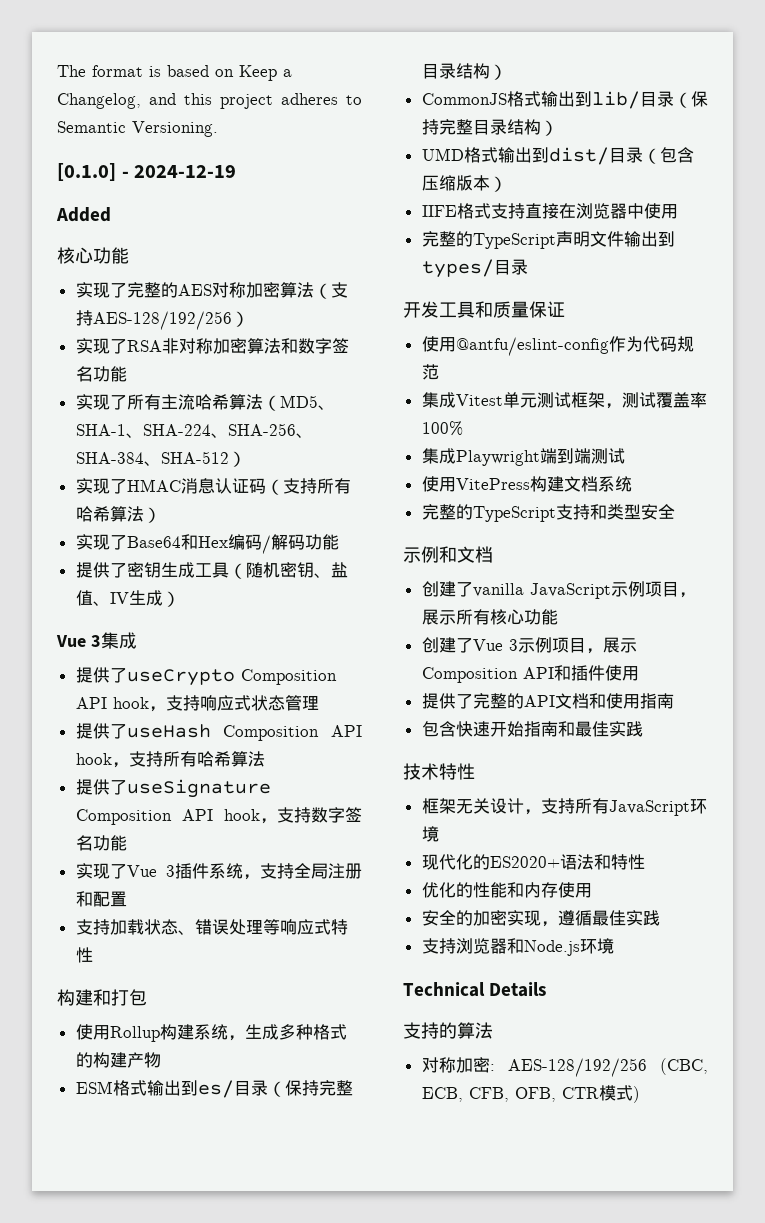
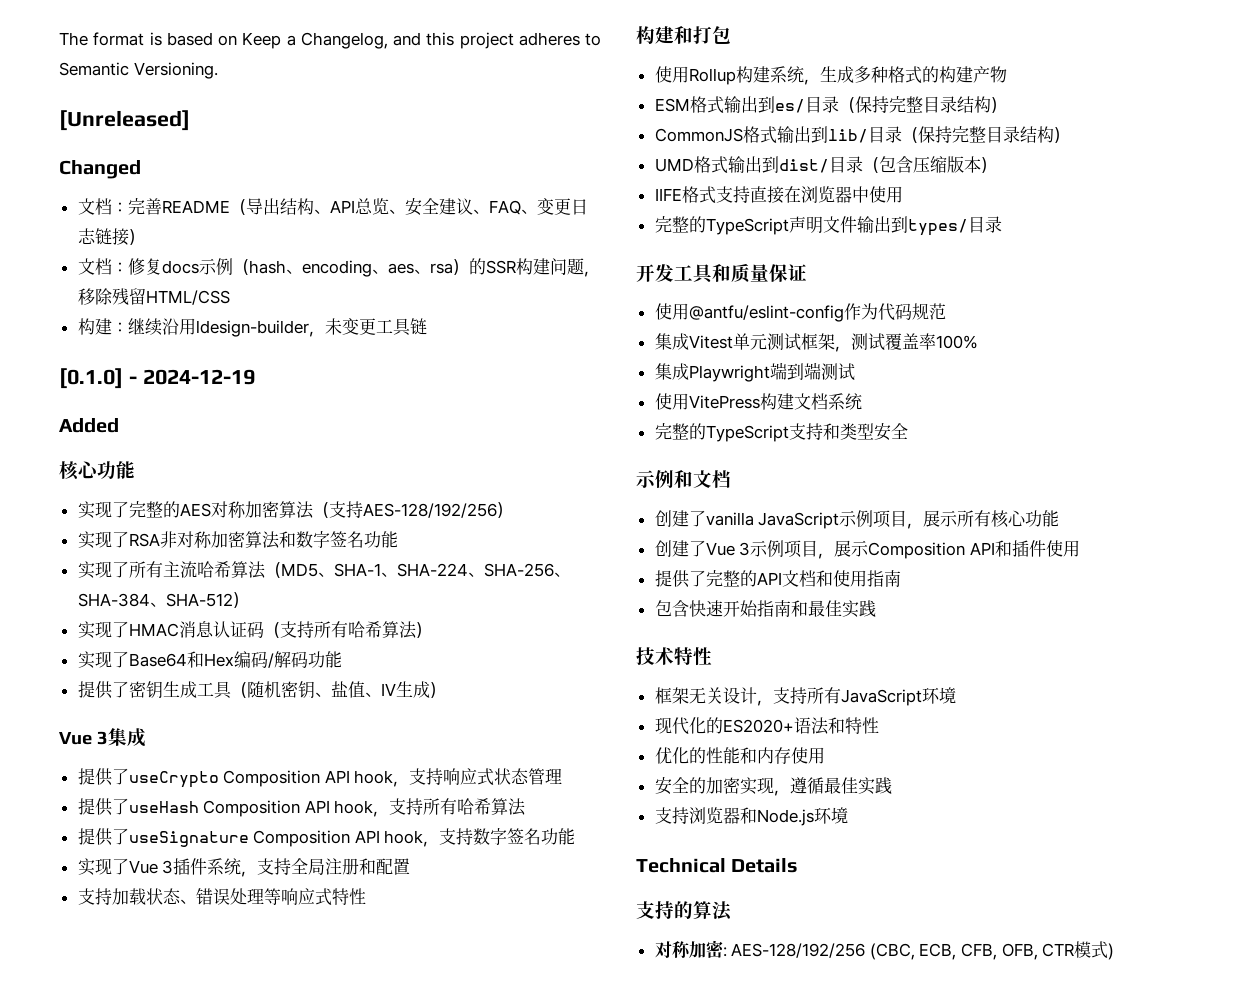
(218, 129) none -> [59,110,190,131] [59,160,141,179] [77,198,588,216] [77,228,145,246] [77,258,600,277] [77,288,230,305] [77,318,427,337] // [Unreleased] // Changed // 文档：完善README（导出结构、API总览、安全建议、FAQ、变更日志链接） // 文档：修复docs示例（hash、encoding、aes、rsa）的SSR构建问题，移除残留HTML/CSS // 构建：继续沿用ldesign-builder，未变更工具链

